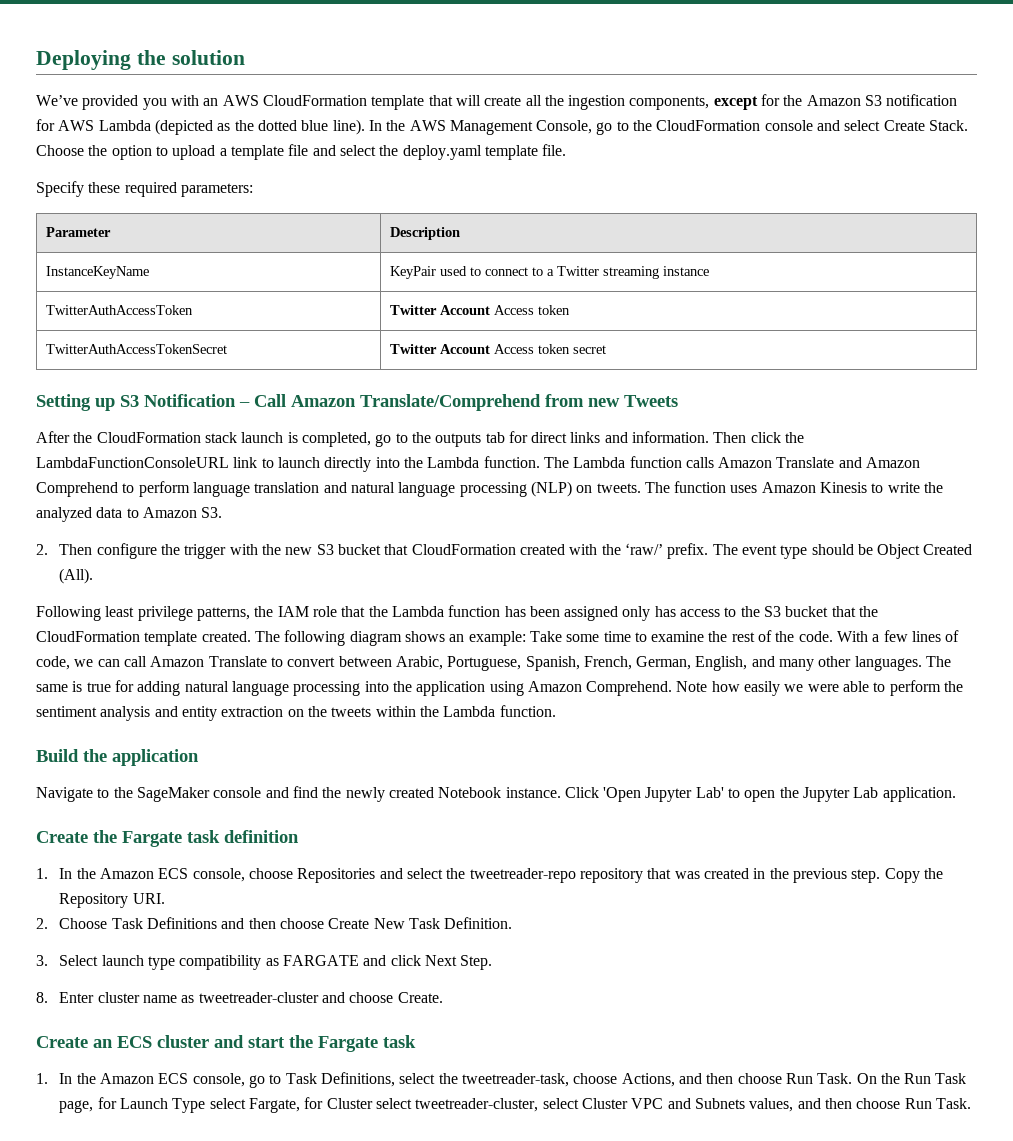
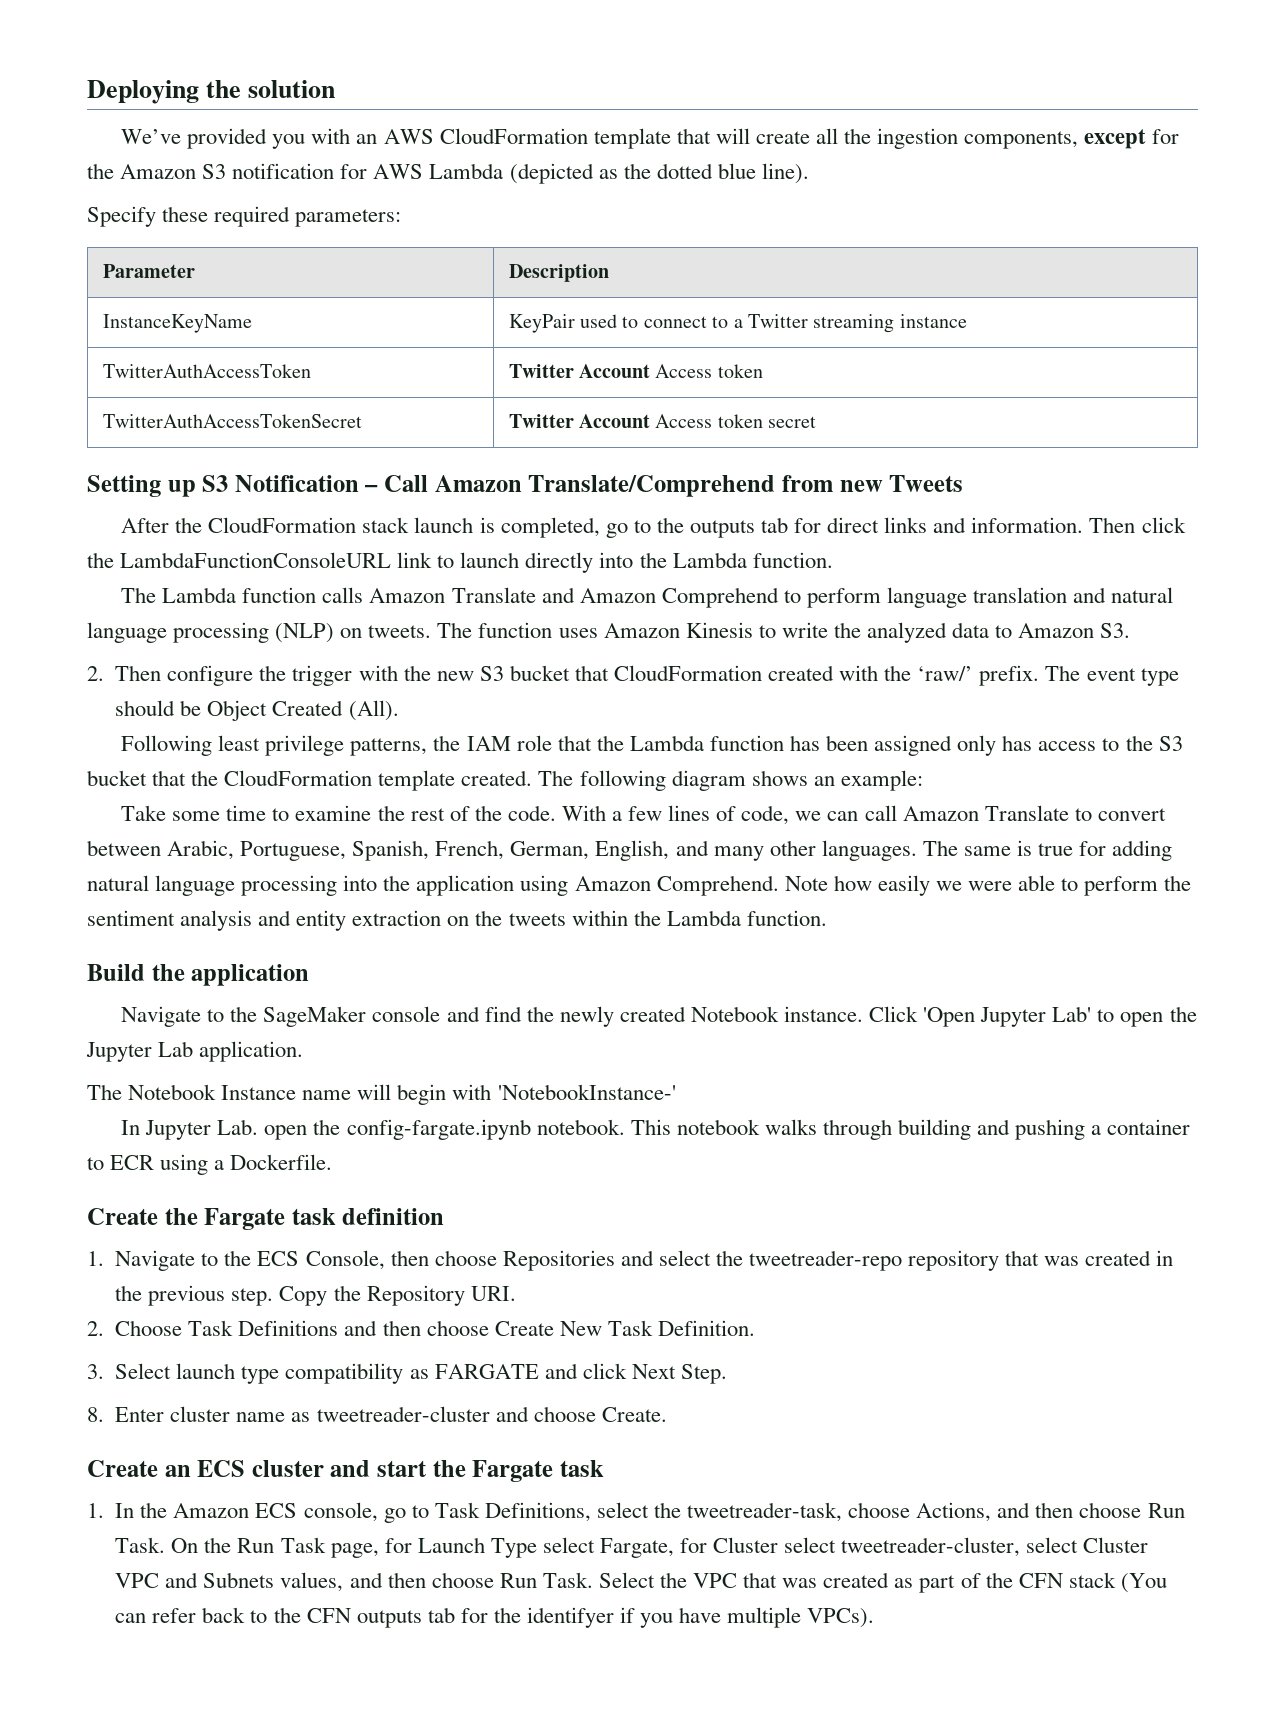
[368,120,969,135] [36,144,567,160] In the AWS Management Console, go to the CloudFormation console and select Create Stack. Choose the option to upload a template file and select the deploy.yaml template file. -> (809, 173) none
(540, 462) none -> (833, 560) //
(526, 638) none -> (923, 780) //
(956, 794) none -> [87,1084,676,1105] [121,1119,1191,1140] [87,1154,333,1175] // The Notebook Instance name will begin with 'NotebookInstance-' // In Jupyter Lab. open the config-fargate.ipynb notebook. This notebook walks through building and pushing a container to ECR using a Dockerfile.
[59,868,245,882] In the Amazon ECS console, -> [115,1250,429,1271] Navigate to the ECS Console, then
(971, 1103) none -> [598,1572,1167,1593] [115,1607,875,1628] Select the VPC that was created as part of the CFN stack (You can refer back to the CFN outputs tab for the identifyer if you have multiple VPCs).

